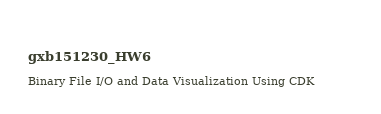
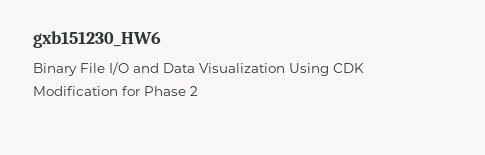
(315, 81) none -> [33,86,198,96] Modification for Phase 2

